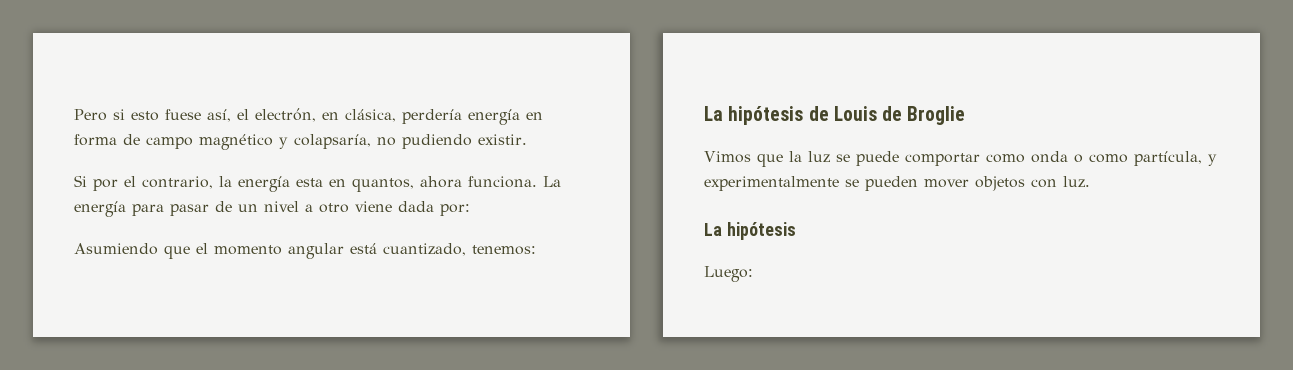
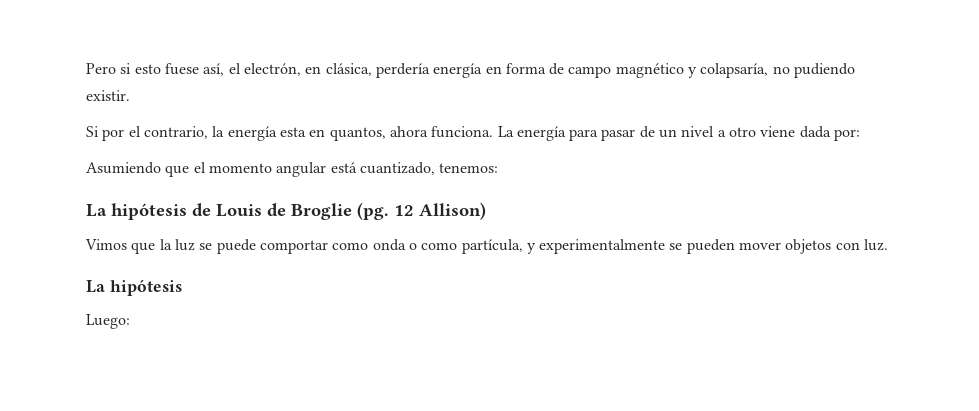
(966, 115) none -> [357,202,486,220] (pg. 12 Allison)

